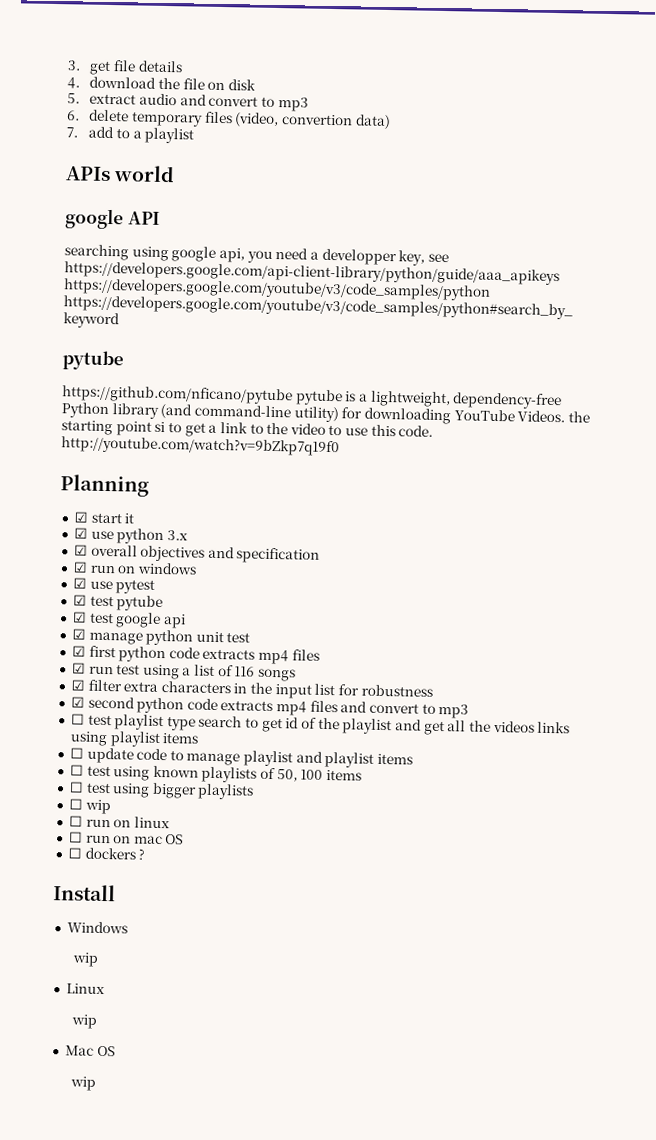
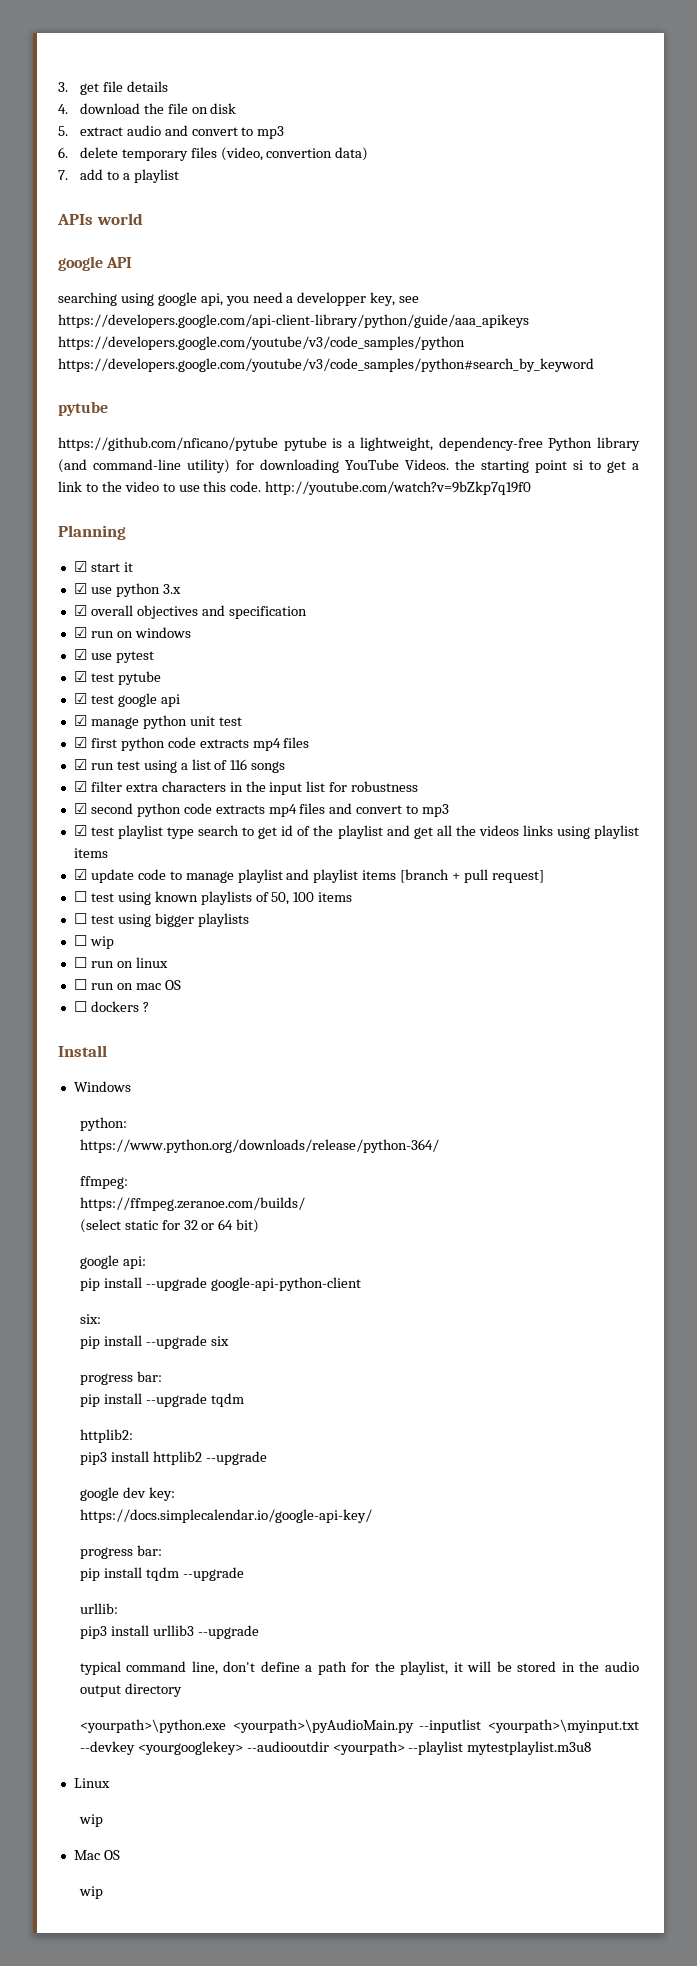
[70,713,85,725] ☐ -> [73,825,87,836] ☑
[69,747,84,759] ☐ -> [73,869,87,880] ☑
(414, 759) none -> [400,869,544,883] [branch + pull request]
[72,952,100,967] wip -> [79,1117,127,1131] [79,1139,439,1153] [79,1176,128,1189] [79,1197,305,1211] [79,1219,260,1233] [79,1255,146,1269] [79,1277,361,1291] [79,1314,101,1324] [79,1335,229,1349] [79,1371,162,1385] [79,1393,244,1407] [79,1429,133,1443] [79,1451,267,1465] [79,1487,175,1501] [79,1509,372,1523] [79,1545,162,1559] [79,1567,244,1581] [79,1603,118,1614] [79,1625,259,1639] [79,1661,640,1675] [79,1683,182,1697] [79,1719,639,1733] [79,1741,592,1755] python: // https://www.python.org/downloads/release/python-364/ // ffmpeg: // https://ffmpeg.zeranoe.com/builds/ // (select static for 32 or 64 bit) // google api: // pip install --upgrade google-api-python-client // six: // pip install --upgrade six // progress bar: // pip install --upgrade tqdm // httplib2: // pip3 install httplib2 --upgrade // google dev key: // https://docs.simplecalendar.io/google-api-key/ // progress bar: // pip install tqdm --upgrade // urllib: // pip3 install urllib3 --upgrade // typical command line, don't define a path for the playlist, it will be stored in the audio output directory // <yourpath>\python.exe <yourpath>\pyAudioMain.py --inputlist <yourpath>\myinput.txt --devkey <yourgooglekey> --audiooutdir <yourpath> --playlist mytestplaylist.m3u8

